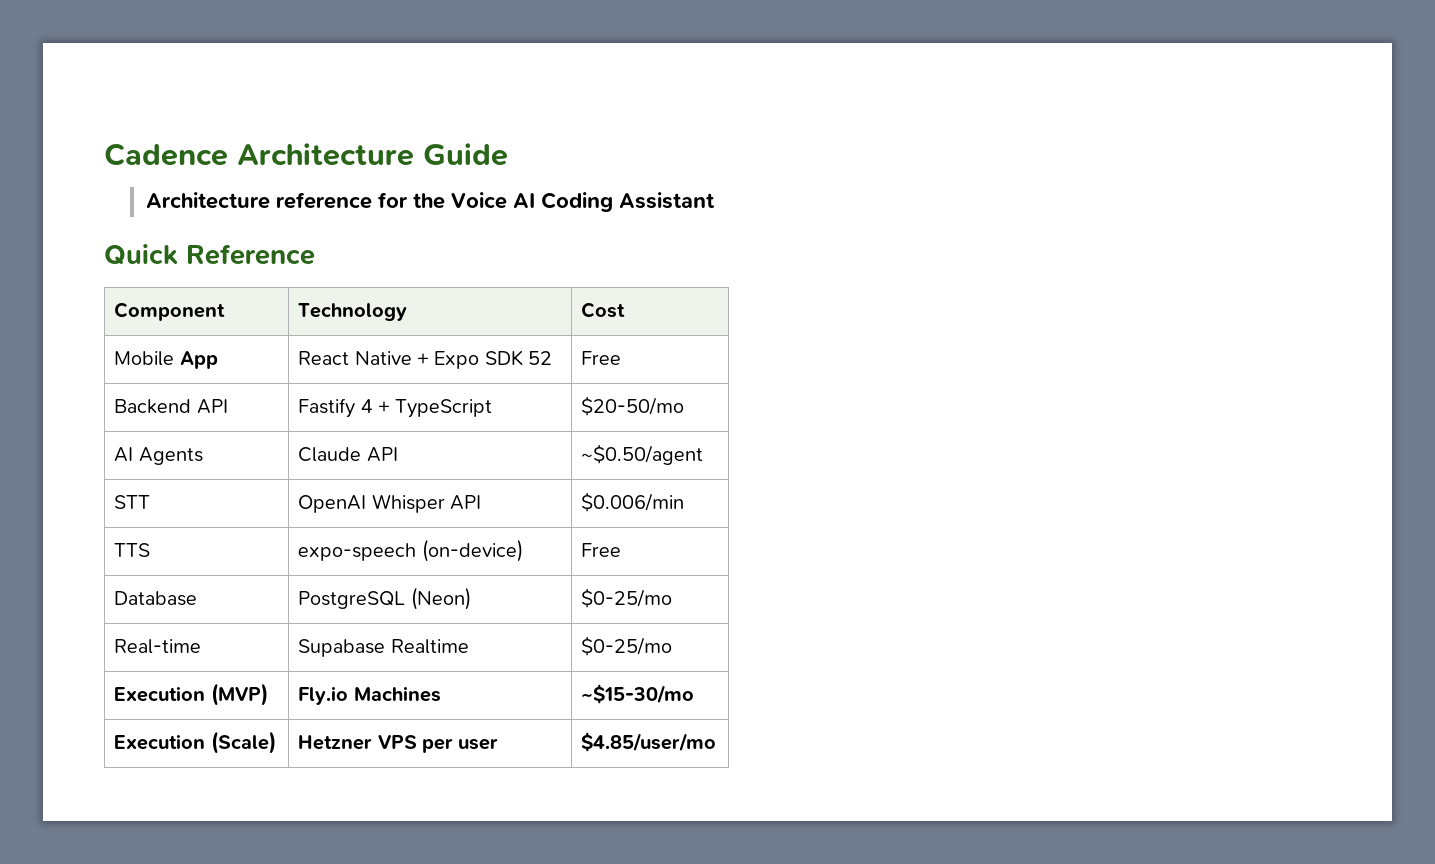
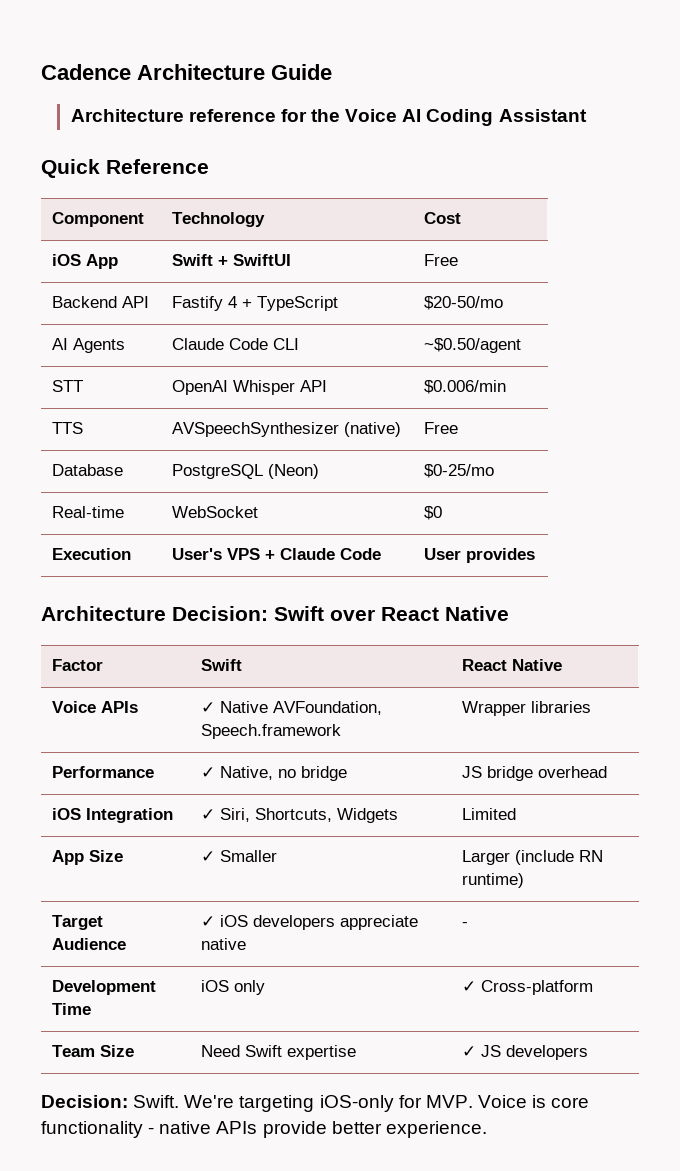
[114,351,175,366] Mobile -> [51,254,81,266] iOS
[298,350,553,369] React Native + Expo SDK 52 -> [171,254,291,266] Swift + SwiftUI
[366,447,398,462] API -> [228,338,299,350] Code CLI
[298,539,523,562] expo-speech (on-device) -> [171,422,401,437] AVSpeechSynthesizer (native)
[298,639,469,657] [581,636,673,656] [114,683,268,706] [298,686,441,705] [581,684,695,704] [114,731,276,754] [298,735,499,753] [581,732,717,752] Supabase Realtime | $0-25/mo // Execution (MVP) | Fly.io Machines | ~$15-30/mo // Execution (Scale) | Hetzner VPS per user | $4.85/user/mo -> [171,506,258,518] [423,506,442,520] [51,548,131,560] [171,548,381,560] [423,548,535,563] [41,606,509,621] [51,659,103,671] [200,659,242,671] [461,659,562,671] [51,701,138,713] [200,701,382,715] [200,724,341,739] [461,701,591,716] [51,766,154,778] [200,766,347,781] [461,766,607,781] [51,808,173,823] [200,808,398,823] [461,808,516,820] [51,850,123,865] [200,850,277,862] [461,850,603,865] [461,873,524,888] [51,915,103,930] [51,938,126,950] [200,915,418,930] [200,938,246,950] [461,922,468,927] [51,980,156,995] [51,1003,91,1015] [200,980,265,995] [461,980,593,995] [51,1045,134,1057] [200,1045,356,1060] [461,1045,588,1060] [41,1095,590,1112] [41,1121,487,1138] WebSocket | $0 // Execution | User's VPS + Claude Code | User provides // Architecture Decision: Swift over React Native // Factor | Swift | React Native // Voice APIs | ✓ Native AVFoundation, Speech.framework | Wrapper libraries // Performance | ✓ Native, no bridge | JS bridge overhead // iOS Integration | ✓ Siri, Shortcuts, Widgets | Limited // App Size | ✓ Smaller | Larger (include RN runtime) // Target Audience | ✓ iOS developers appreciate native | - // Development Time | iOS only | ✓ Cross-platform // Team Size | Need Swift expertise | ✓ JS developers // Decision: Swift. We're targeting iOS-only for MVP. Voice is core functionality - native APIs provide better experience.

